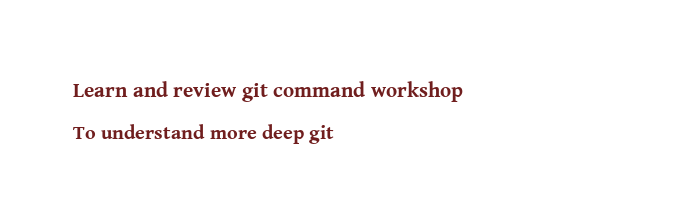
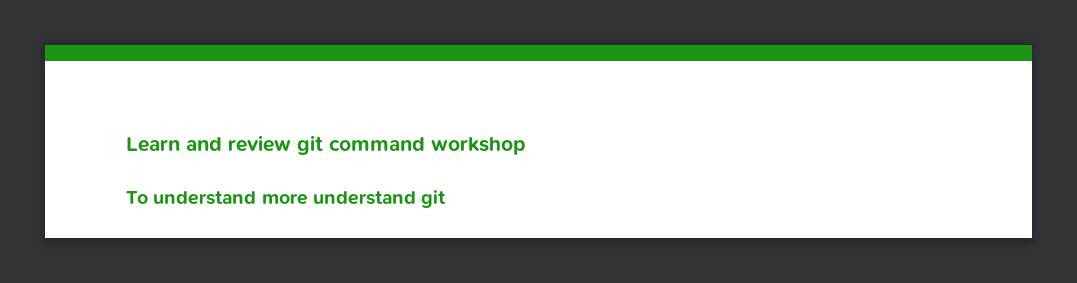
[261,124,304,144] deep -> [312,191,416,205] understand

